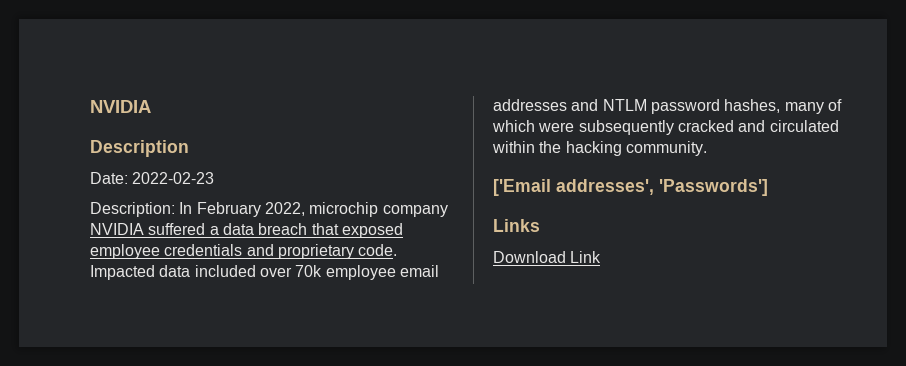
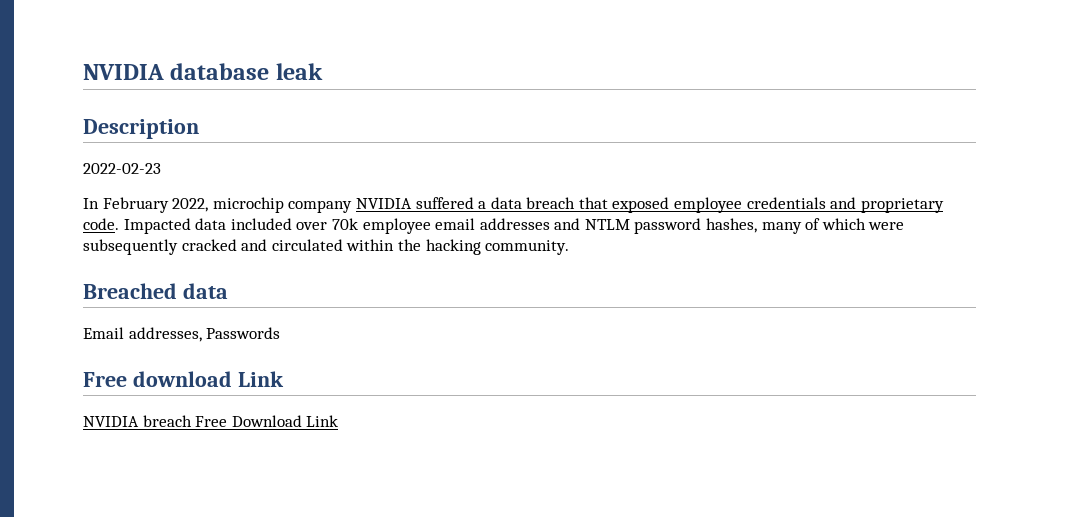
[90,100,151,113] NVIDIA -> [83,63,323,80] NVIDIA database leak
[90,172,128,184] Date: -> (199, 129) none
[90,202,175,217] Description: -> (161, 168) none
[493,179,768,196] [493,219,540,232] ['Email addresses', 'Passwords'] // Links // -> [83,283,228,299] [83,327,281,342] [83,371,284,387] [83,415,228,427] Breached data // Email addresses, Passwords // Free download Link // NVIDIA breach Free

